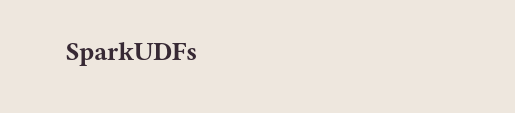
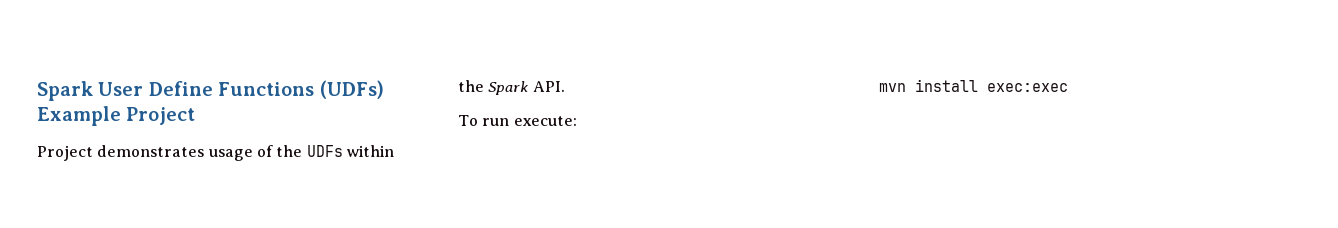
[66,42,197,66] SparkUDFs -> [37,80,384,101] [37,106,196,126] [37,145,394,161] [458,80,565,95] [458,115,577,126] [879,79,1068,92] Spark User Define Functions (UDFs) Example Project // Project demonstrates usage of the UDFs within the Spark API. // To run execute: // mvn install exec:exec

